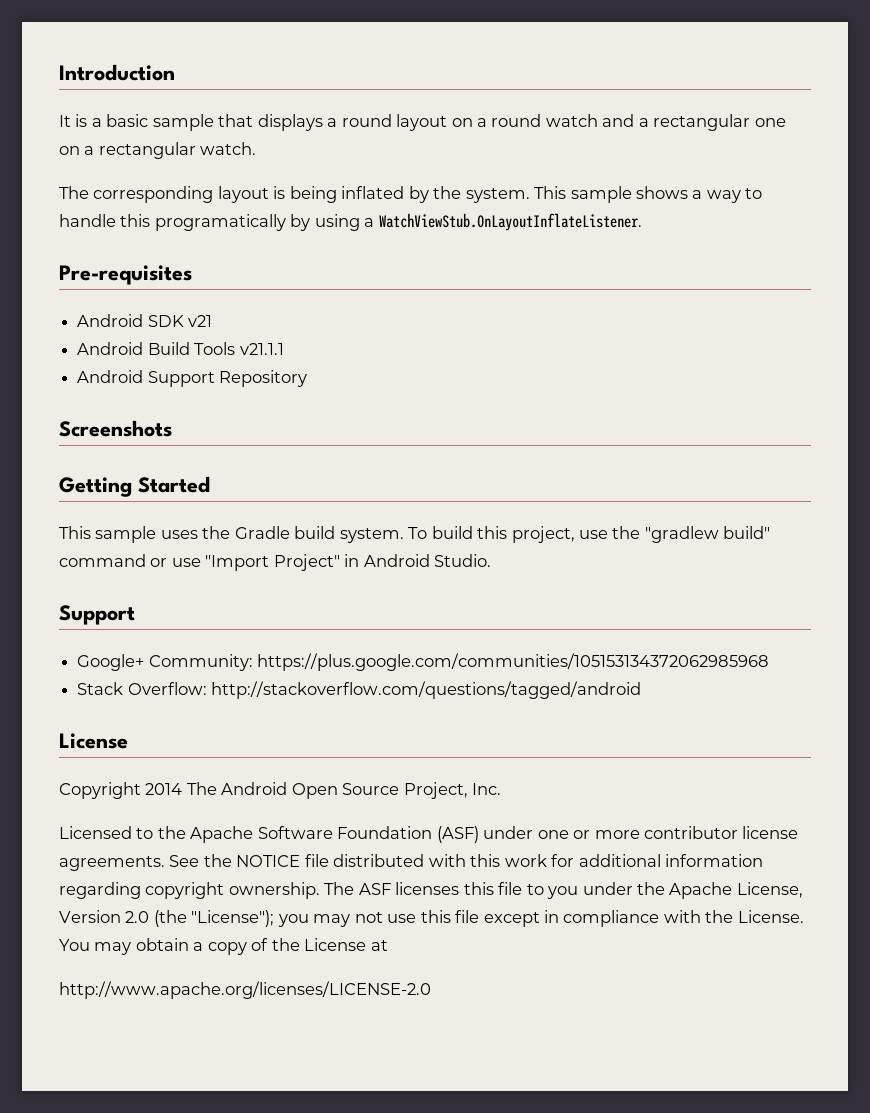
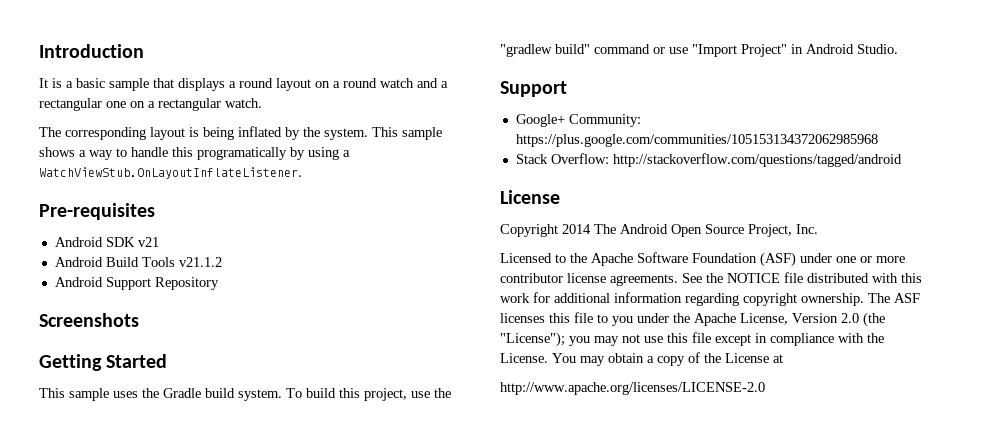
[239,343,284,355] v21.1.1 -> [178,257,222,267] v21.1.2

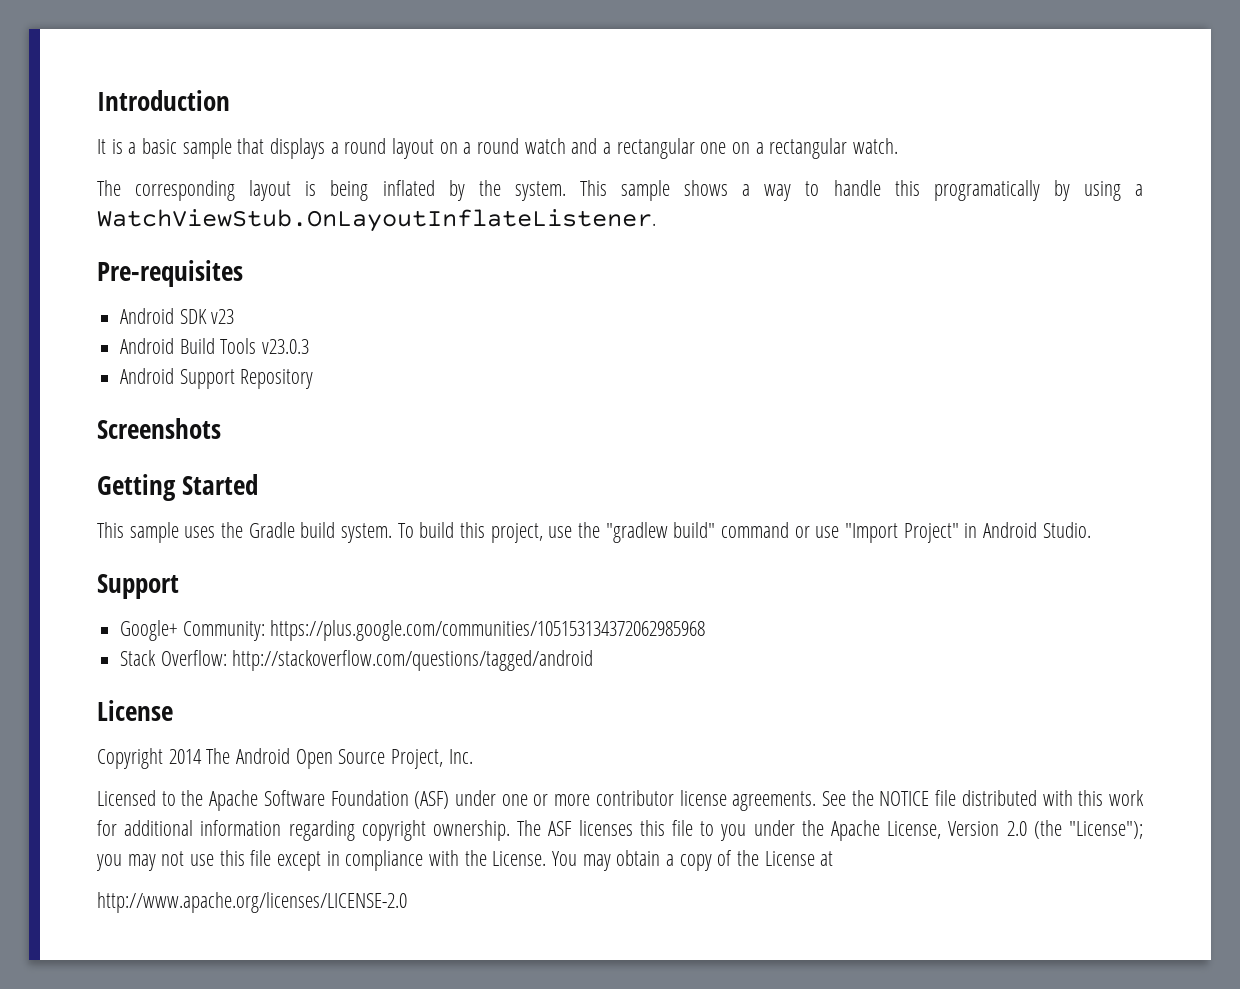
[137,237,159,247] v21 -> [211,309,235,324] v23
[178,257,222,267] v21.1.2 -> [262,339,310,354] v23.0.3

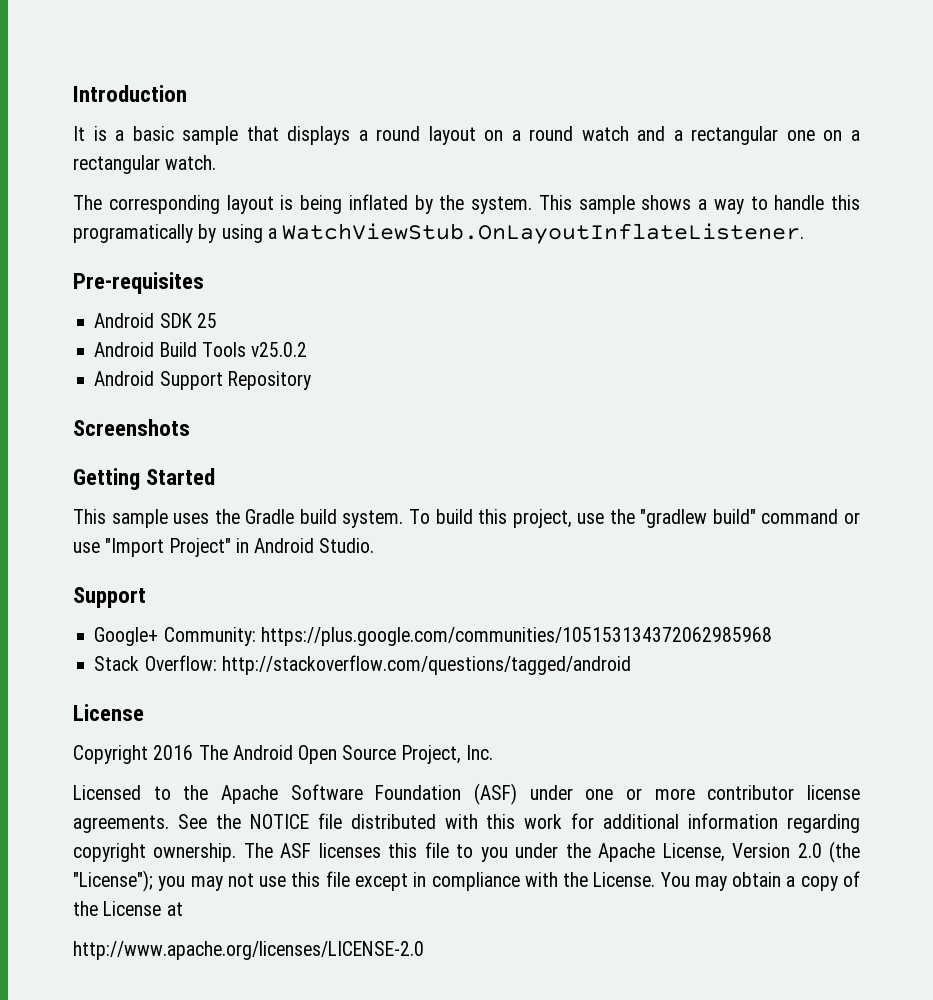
[211,309,235,324] v23 -> [196,313,217,328] 25
[262,339,310,354] v23.0.3 -> [251,342,308,357] v25.0.2
[168,749,202,764] 2014 -> [153,745,194,760] 2016

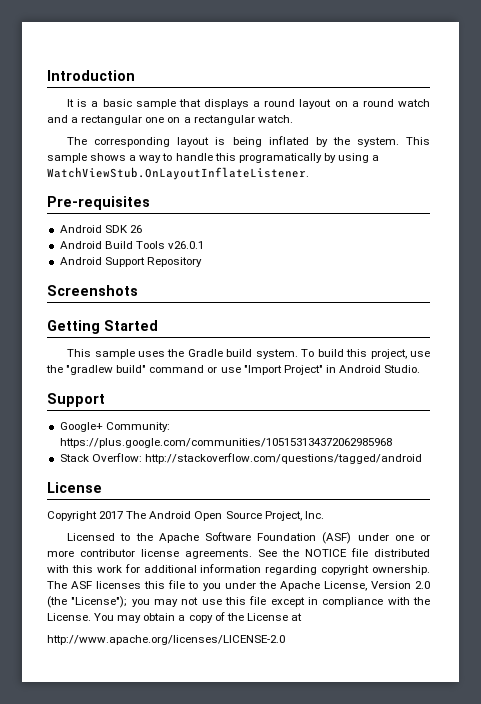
[196,313,217,328] 25 -> [129,225,142,233] 26
[251,342,308,357] v25.0.2 -> [167,241,204,249] v26.0.1
[153,745,194,760] 2016 -> [99,511,124,519] 2017

